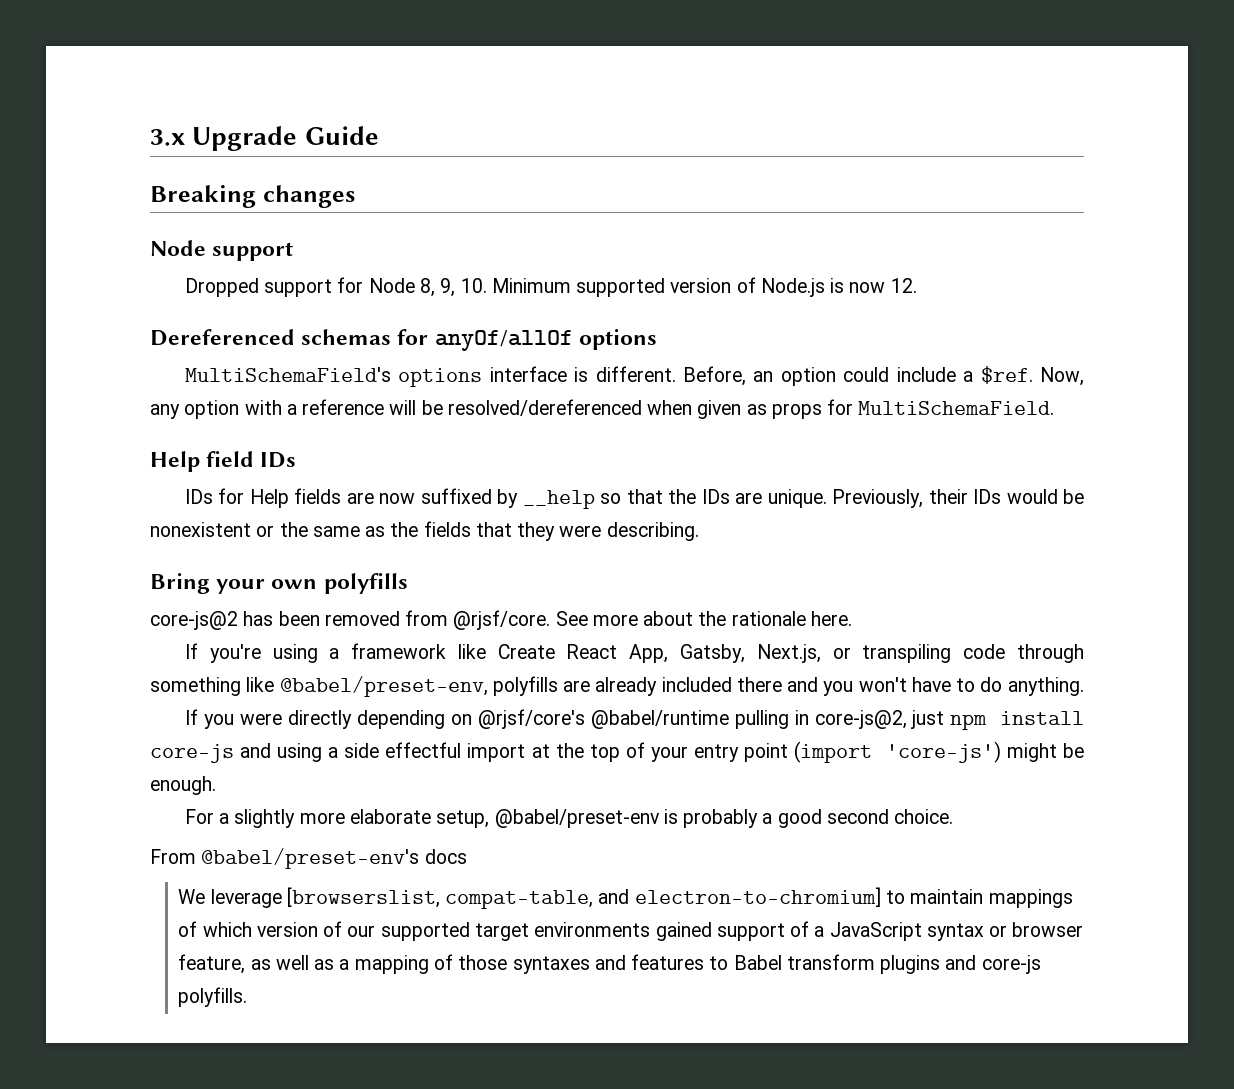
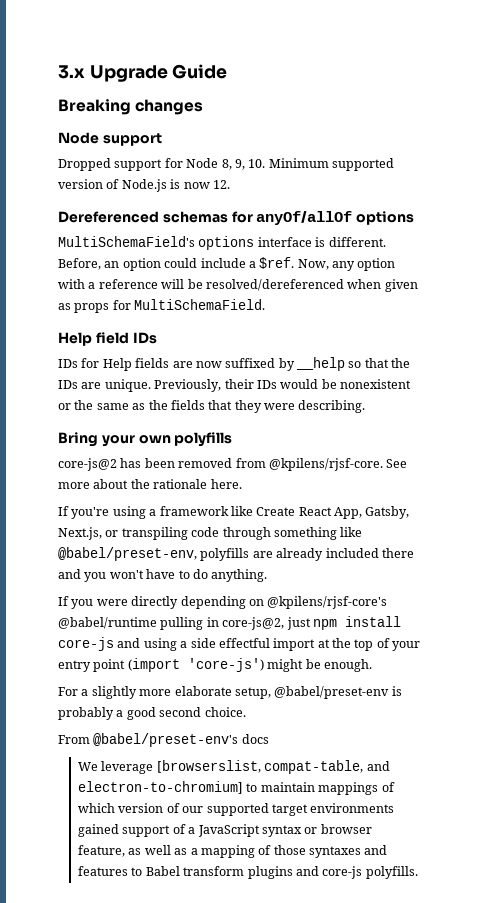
[453,610,551,630] @rjsf/core. -> [268,458,383,471] @kpilens/rjsf-core.
[477,709,585,729] @rjsf/core's -> [267,596,388,609] @kpilens/rjsf-core's

